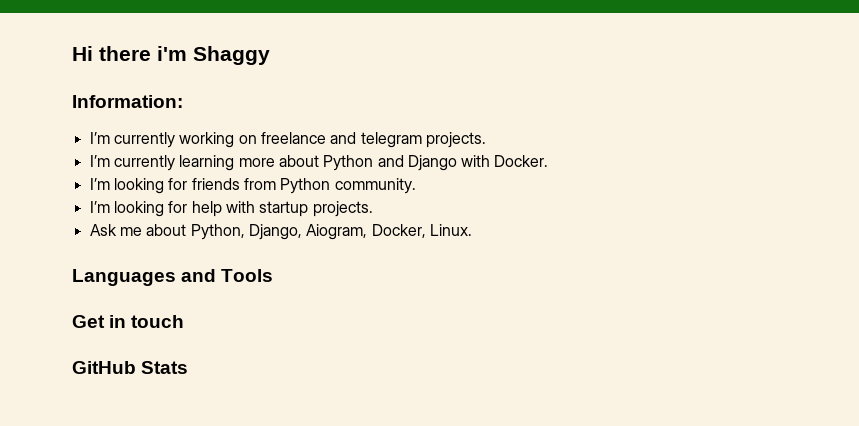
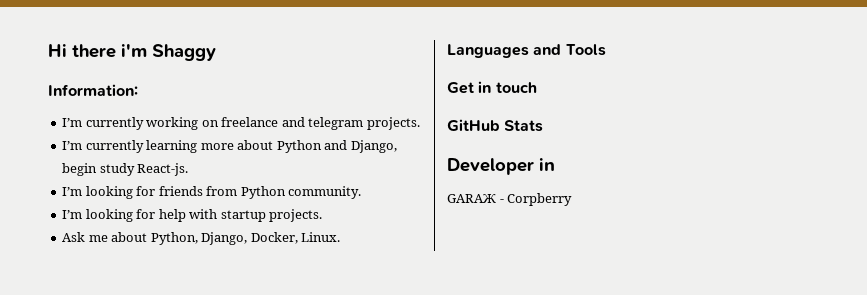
[407,155,549,171] Django with Docker. -> [350,140,397,153] [62,163,189,176] Django, begin study React-js.
[306,224,368,240] Aiogram, -> (248, 238) none
(189, 367) none -> [447,158,555,175] [447,193,573,206] // Developer in // GARAЖ - Corpberry

